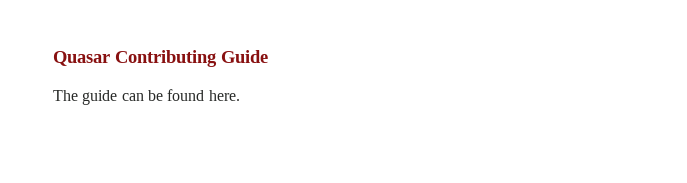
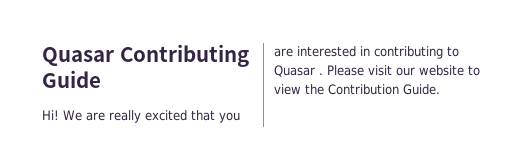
[53,89,240,105] The guide can be found here. -> [42,110,240,123] [274,46,459,59] [274,65,480,77] [274,84,440,95] Hi! We are really excited that you are interested in contributing to Quasar . Please visit our website to view the Contribution Guide.

